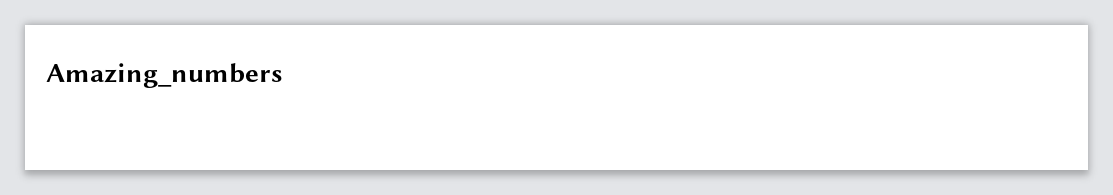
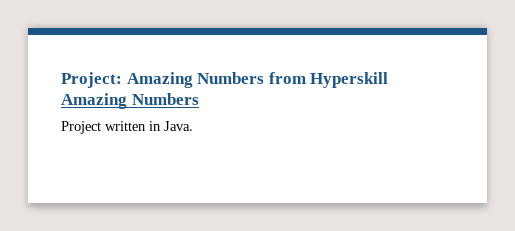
[46,63,283,88] Amazing_numbers -> [61,72,389,88] [61,93,199,109] [61,121,193,134] Project: Amazing Numbers from Hyperskill Amazing Numbers // Project written in Java.

